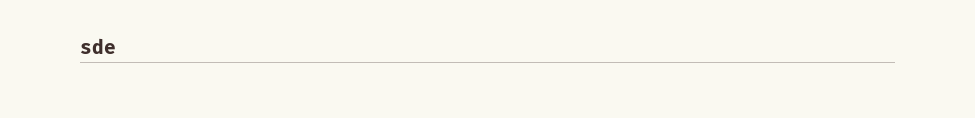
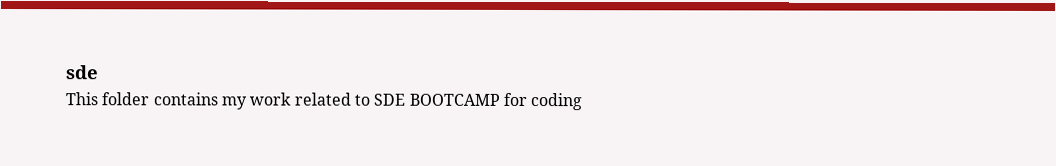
(116, 46) none -> [65,92,583,111] // This folder contains my work related to SDE BOOTCAMP for coding

